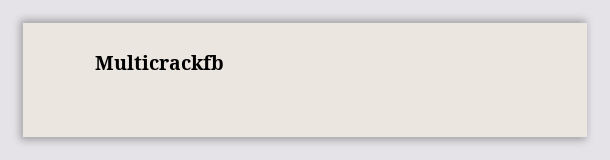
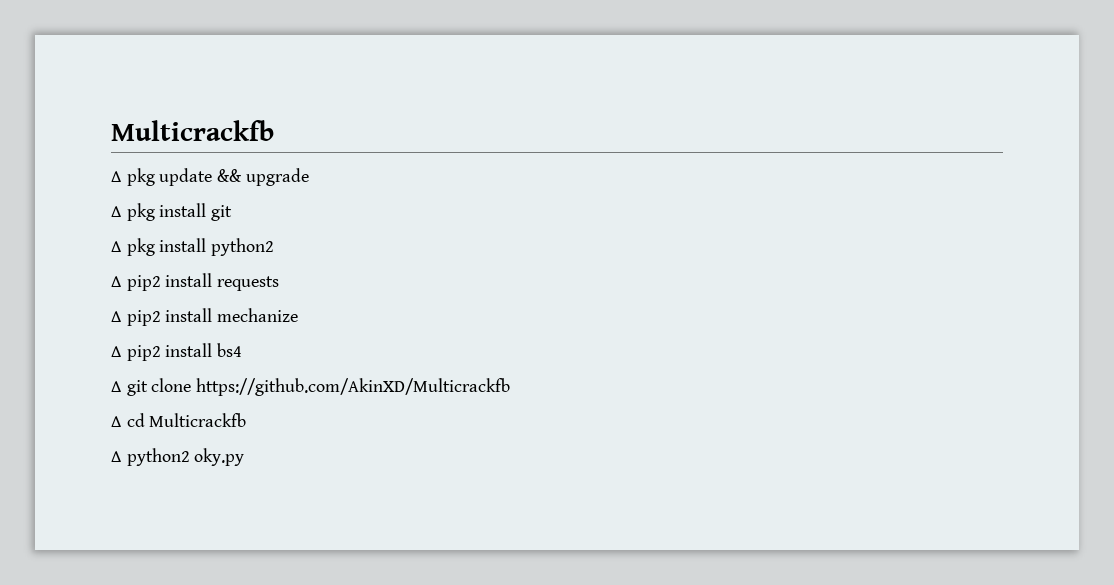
[95,55,224,70] Multicrackfb -> [111,120,274,141] [111,168,309,186] [111,203,233,221] [111,238,275,256] [111,273,280,291] [111,308,299,326] [111,343,243,361] [111,378,511,396] [111,413,247,427] [111,448,245,466] Multicrackfb // ∆ pkg update && upgrade // ∆ pkg install git // ∆ pkg install python2 // ∆ pip2 install requests // ∆ pip2 install mechanize // ∆ pip2 install bs4 // ∆ git clone https://github.com/AkinXD/Multicrackfb // ∆ cd Multicrackfb // ∆ python2 oky.py

